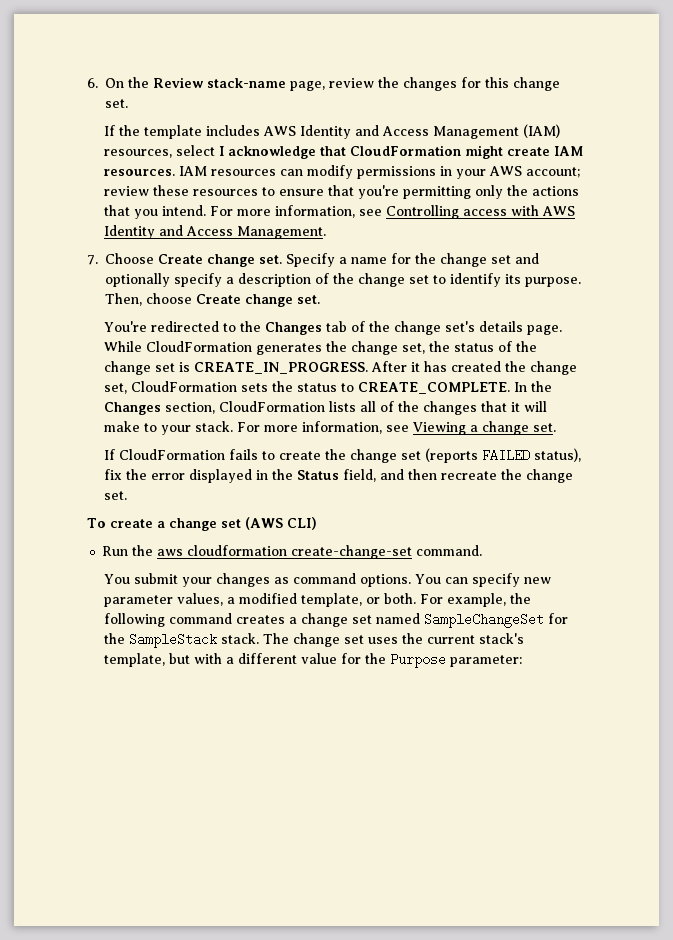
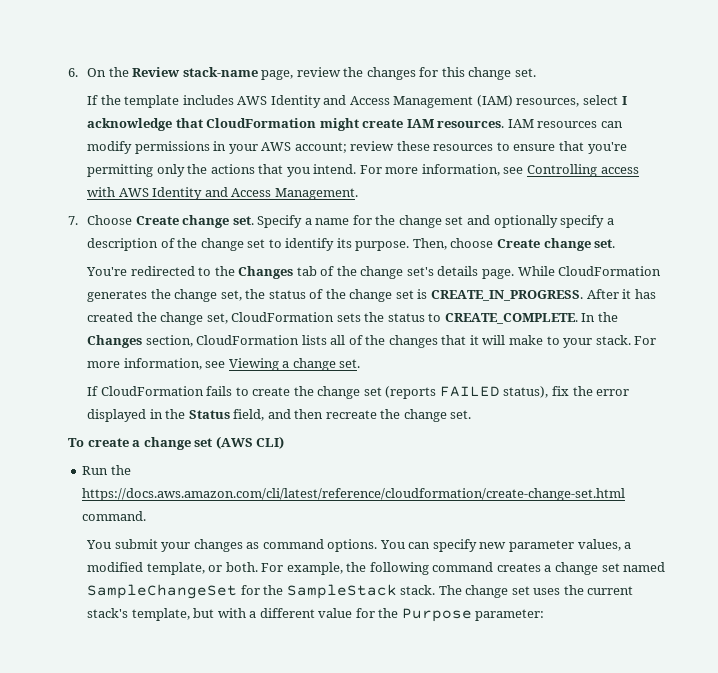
[157,545,413,559] aws cloudformation create-change-set -> [82,488,626,501] https://docs.aws.amazon.com/cli/latest/reference/cloudformation/create-change-set.html

